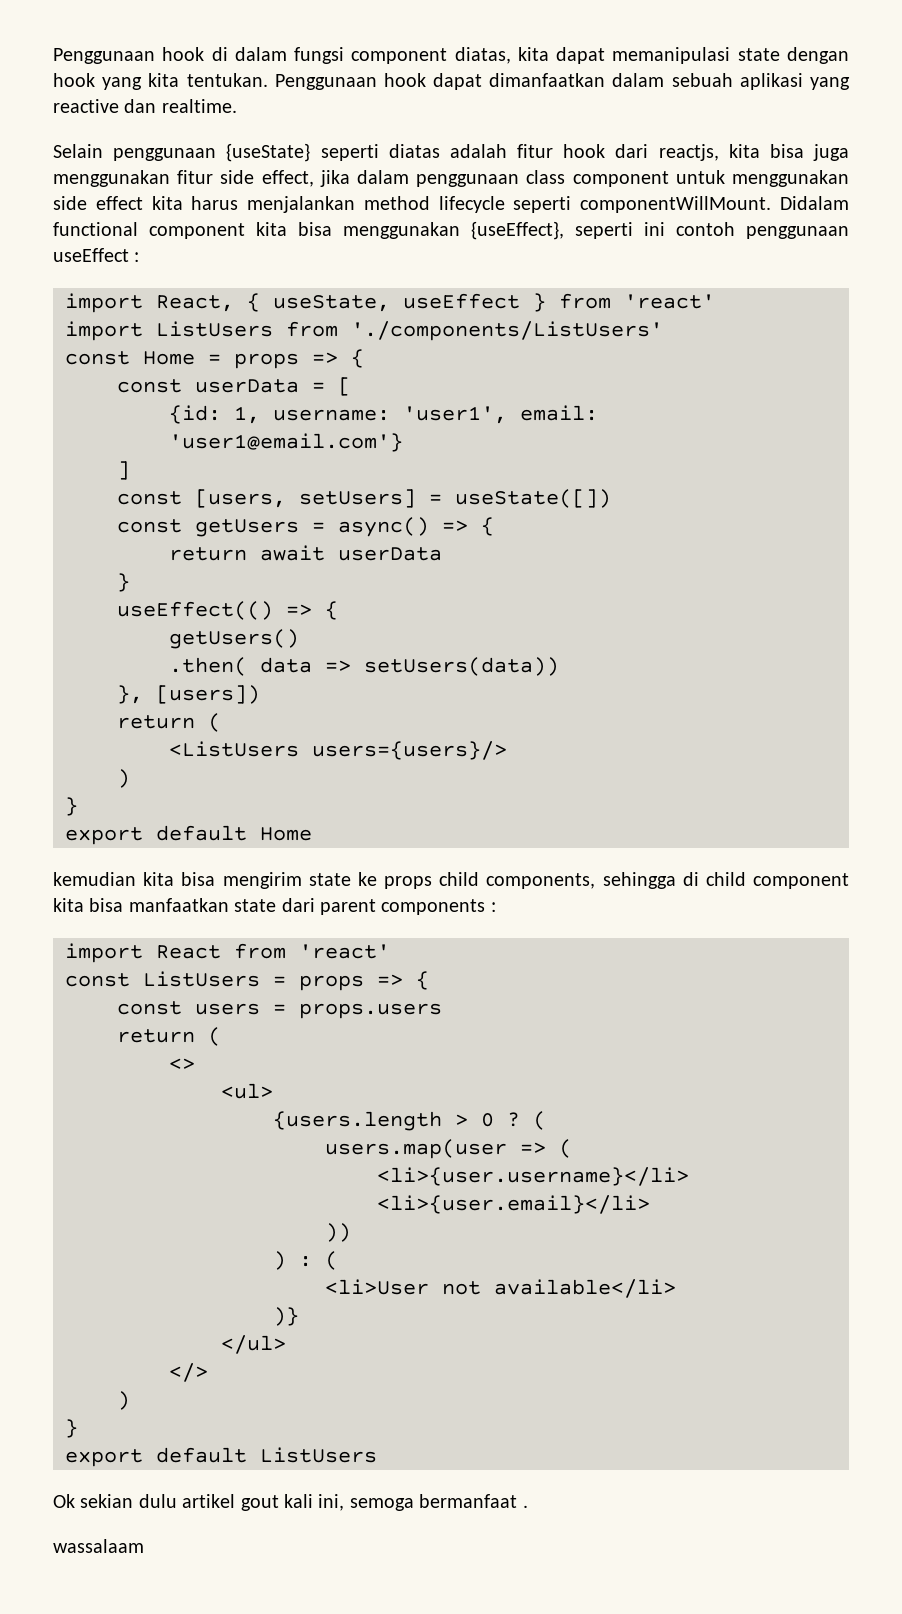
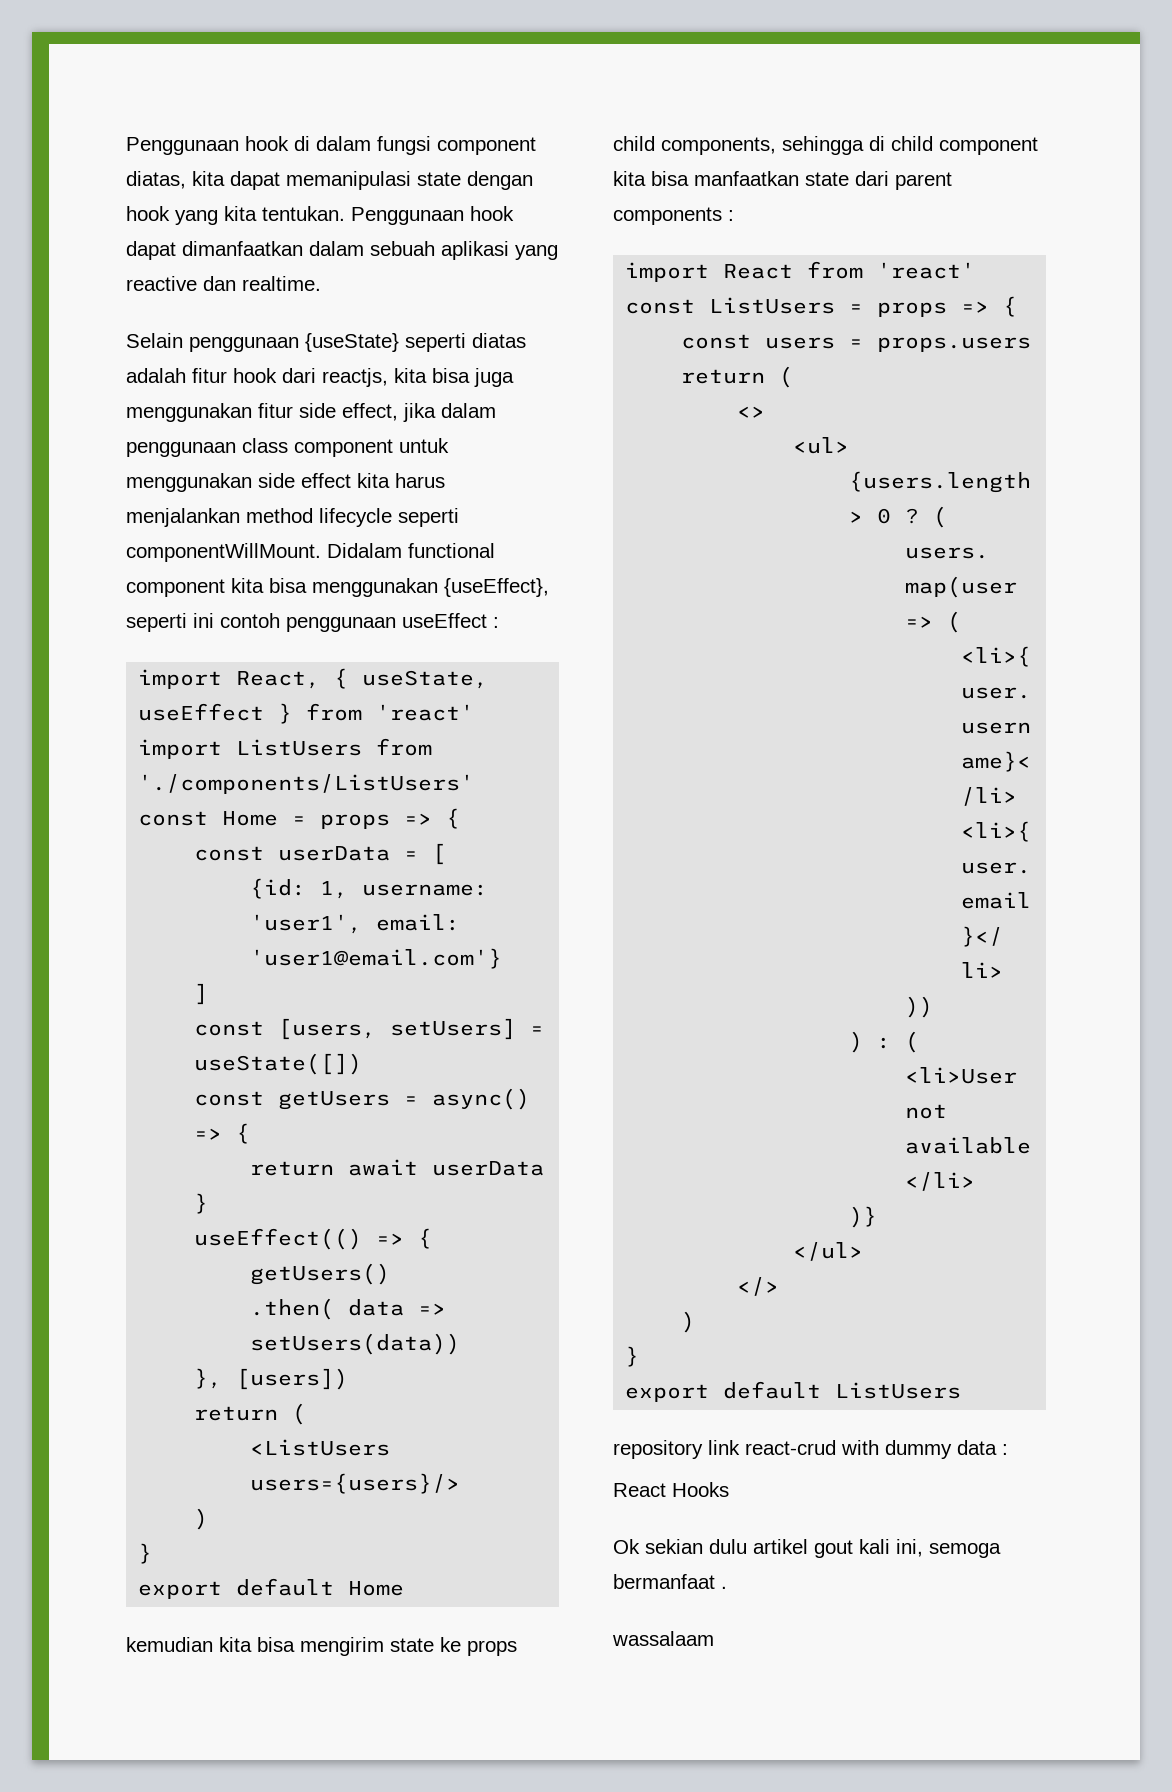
(377, 1455) none -> [613,1440,1008,1459] [613,1482,729,1497] // repository link react-crud with dummy data : // React Hooks

